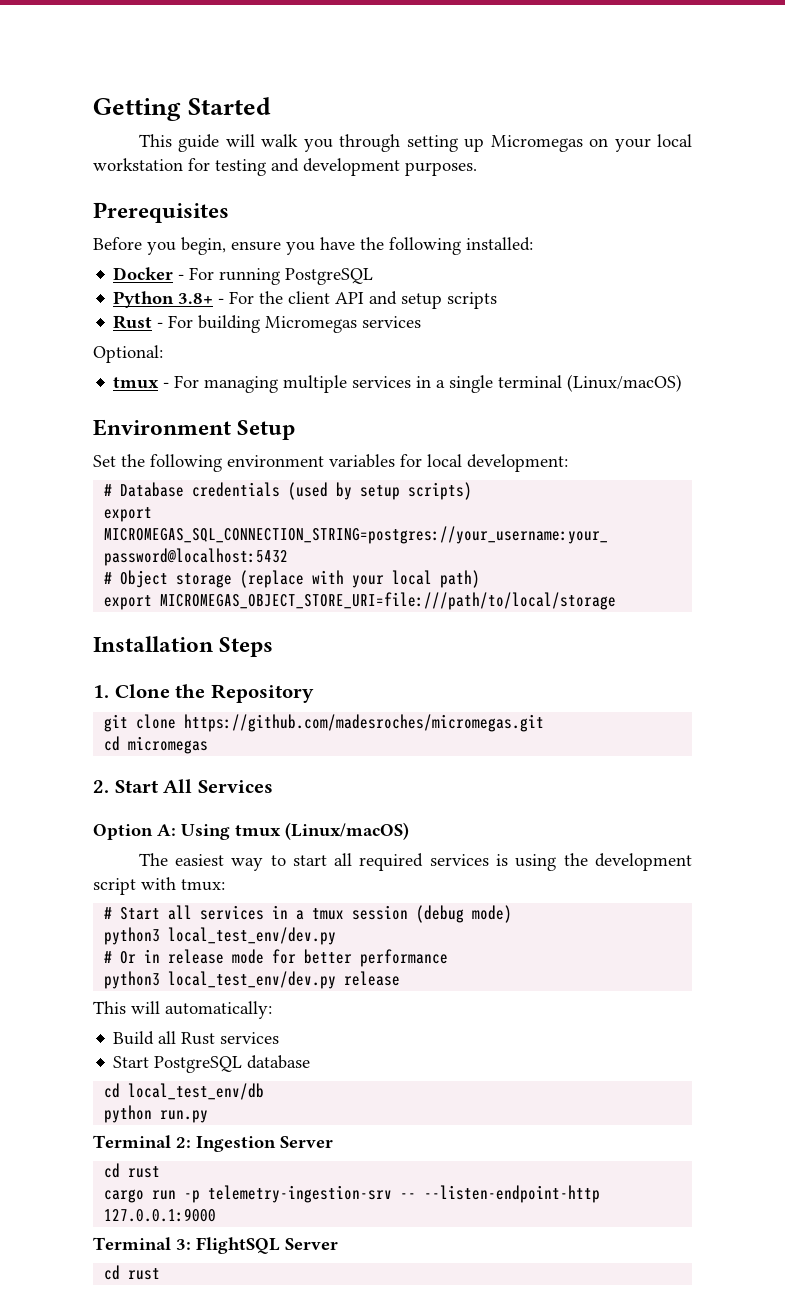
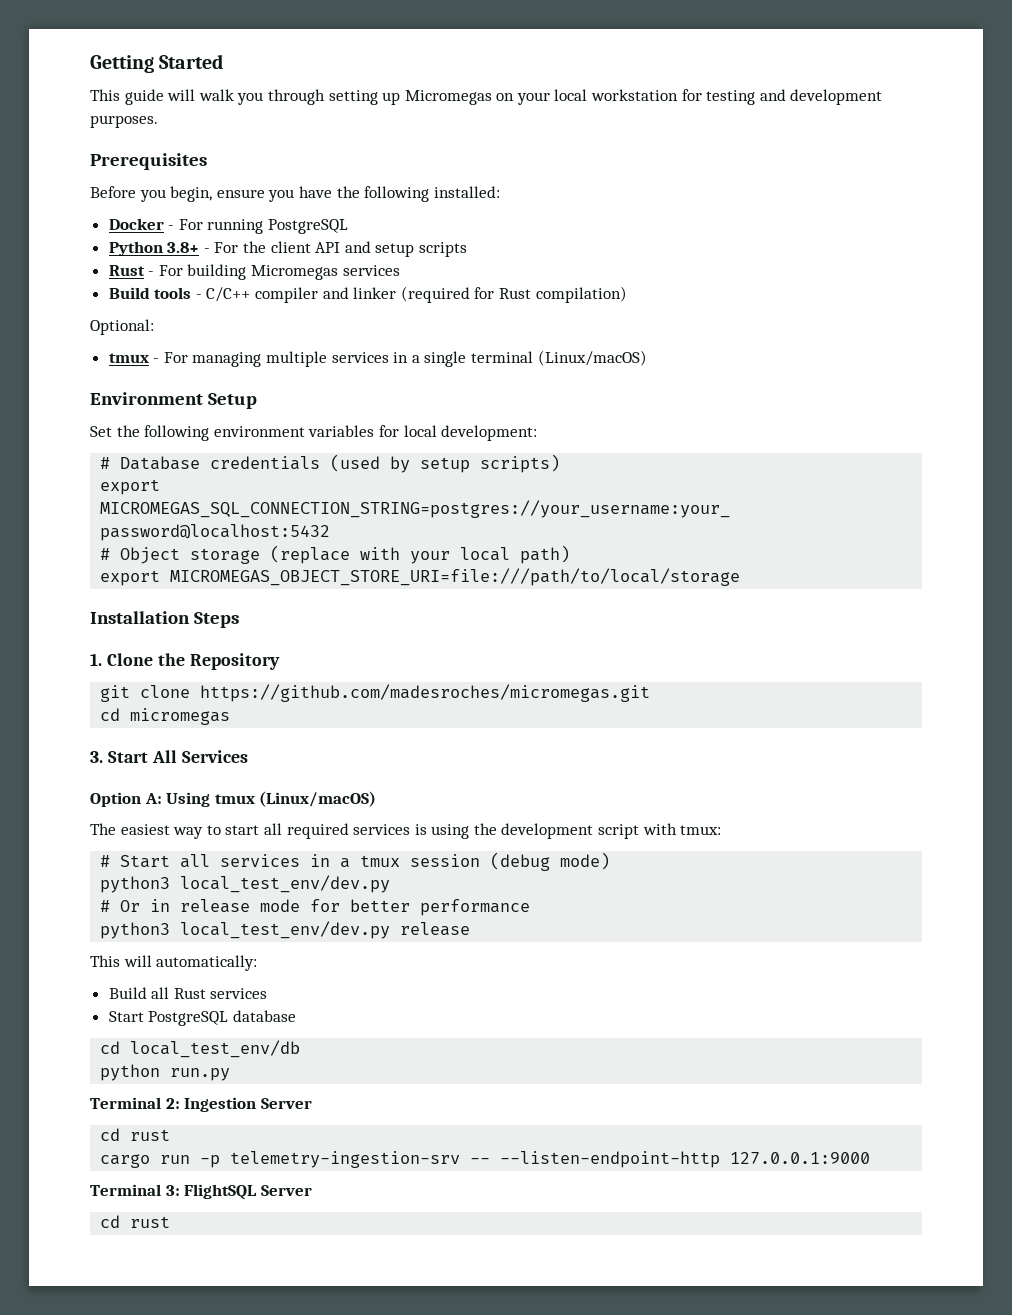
(422, 322) none -> [108,286,627,303] // Build tools - C/C++ compiler and linker (required for Rust compilation)
[93,780,109,793] 2. -> [90,751,103,763] 3.

